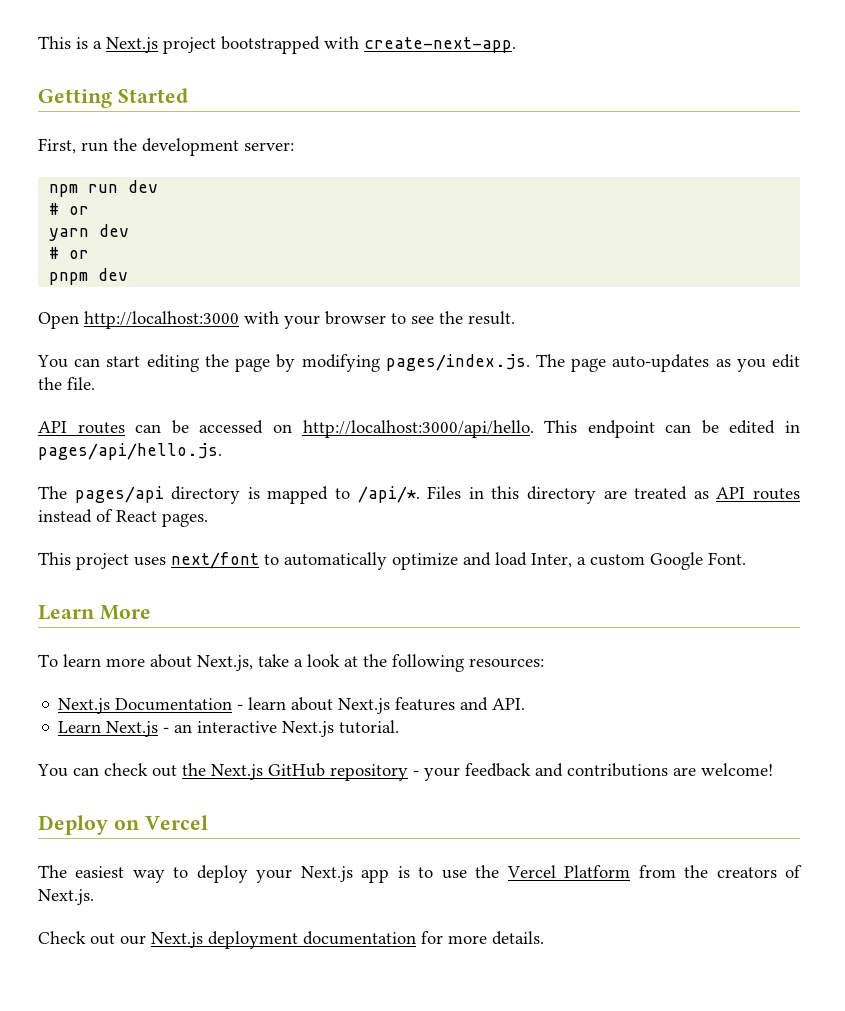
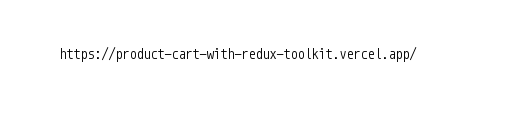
[38,36,516,54] [38,88,188,108] [38,138,294,156] [49,180,159,197] [49,203,90,215] [49,224,130,241] [49,247,90,259] [49,268,129,285] [38,311,515,329] [37,354,800,372] [38,377,95,390] [38,420,801,438] [38,443,222,460] [38,486,801,504] [38,509,208,527] [38,552,746,570] [38,605,151,620] [38,654,544,672] [58,697,526,714] [58,720,400,737] [37,763,773,781] [38,815,208,835] [38,865,803,883] [38,889,94,905] [38,931,544,949] This is a Next.js project bootstrapped with create-next-app. // Getting Started // First, run the development server: // npm run dev // # or // yarn dev // # or // pnpm dev // Open http://localhost:3000 with your browser to see the result. // You can start editing the page by modifying pages/index.js. The page auto-updates as you edit the file. // API routes can be accessed on http://localhost:3000/api/hello. This endpoint can be edited in pages/api/hello.js. // The pages/api directory is mapped to /api/*. Files in this directory are treated as API routes instead of React pages. // This project uses next/font to automatically optimize and load Inter, a custom Google Font. // Learn More // To learn more about Next.js, take a look at the following resources: // Next.js Documentation - learn about Next.js features and API. // Learn Next.js - an interactive Next.js tutorial. // You can check out the Next.js GitHub repository - your feedback and contributions are welcome! // Deploy on Vercel // The easiest way to deploy your Next.js app is to use the Vercel Platform from the creators of Next.js. // Check out our Next.js deployment documentation for more details. -> [59,46,417,62] https://product-cart-with-redux-toolkit.vercel.app/

